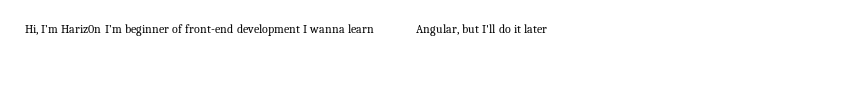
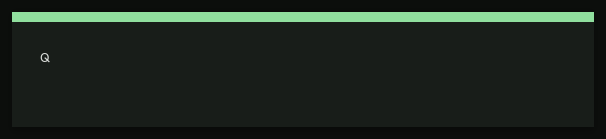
[25,24,548,36] Hi, I’m Hariz0n I’m beginner of front-end development I wanna learn Angular, but I'll do it later -> [40,53,50,63] Q

